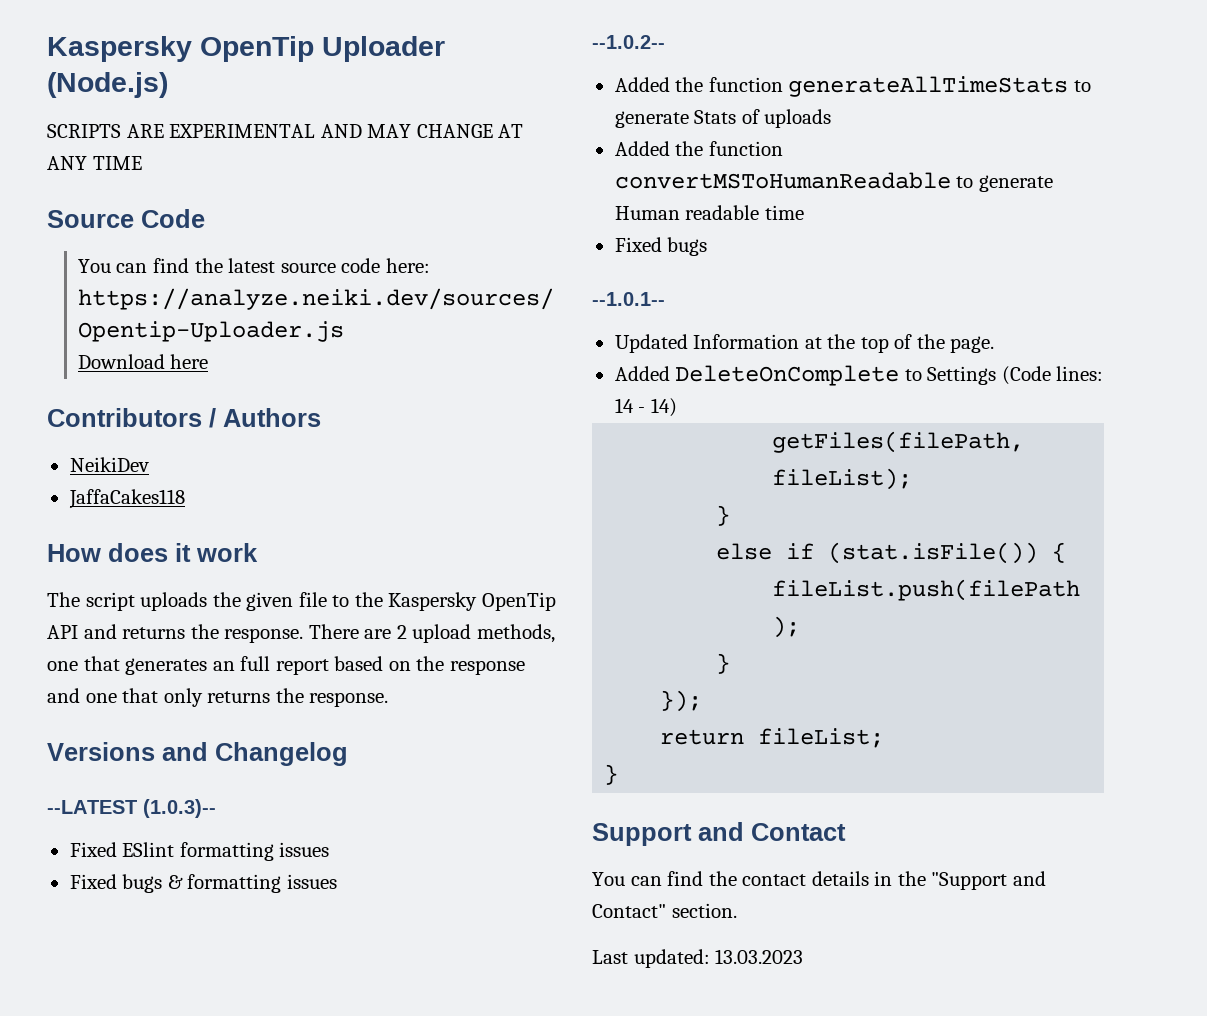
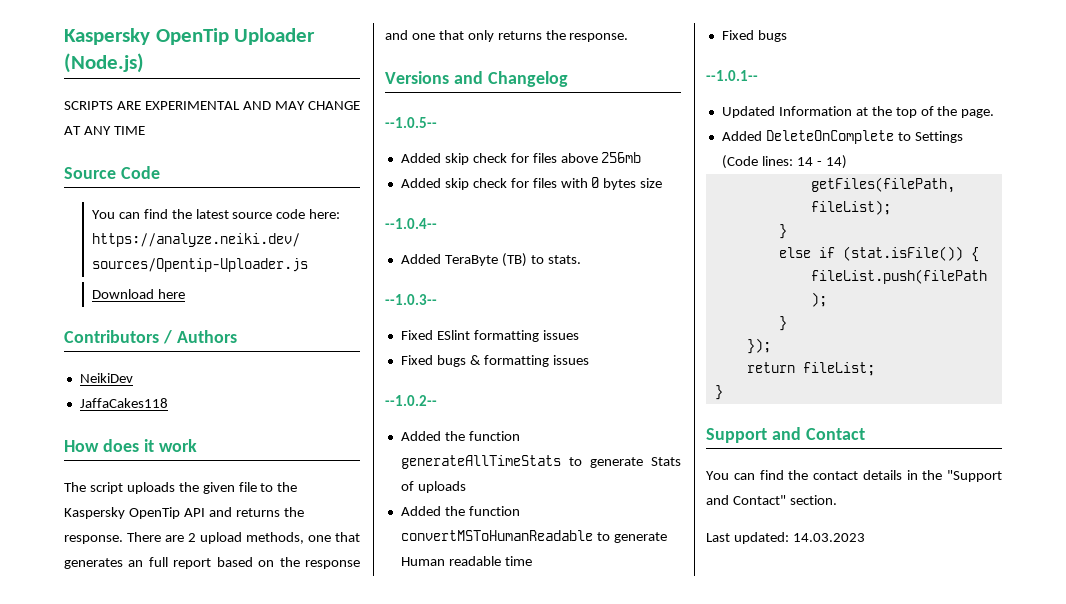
[47,799,216,818] --LATEST (1.0.3)-- -> [385,117,437,128] [400,152,642,165] [400,177,663,190] [385,218,437,229] [400,253,581,267] [385,294,437,305] --1.0.5-- // Added skip check for files above 256mb // Added skip check for files with 0 bytes size // --1.0.4-- // Added TeraByte (TB) to stats. // --1.0.3--
[715,949,804,964] 13.03.2023 -> [792,533,865,542] 14.03.2023

